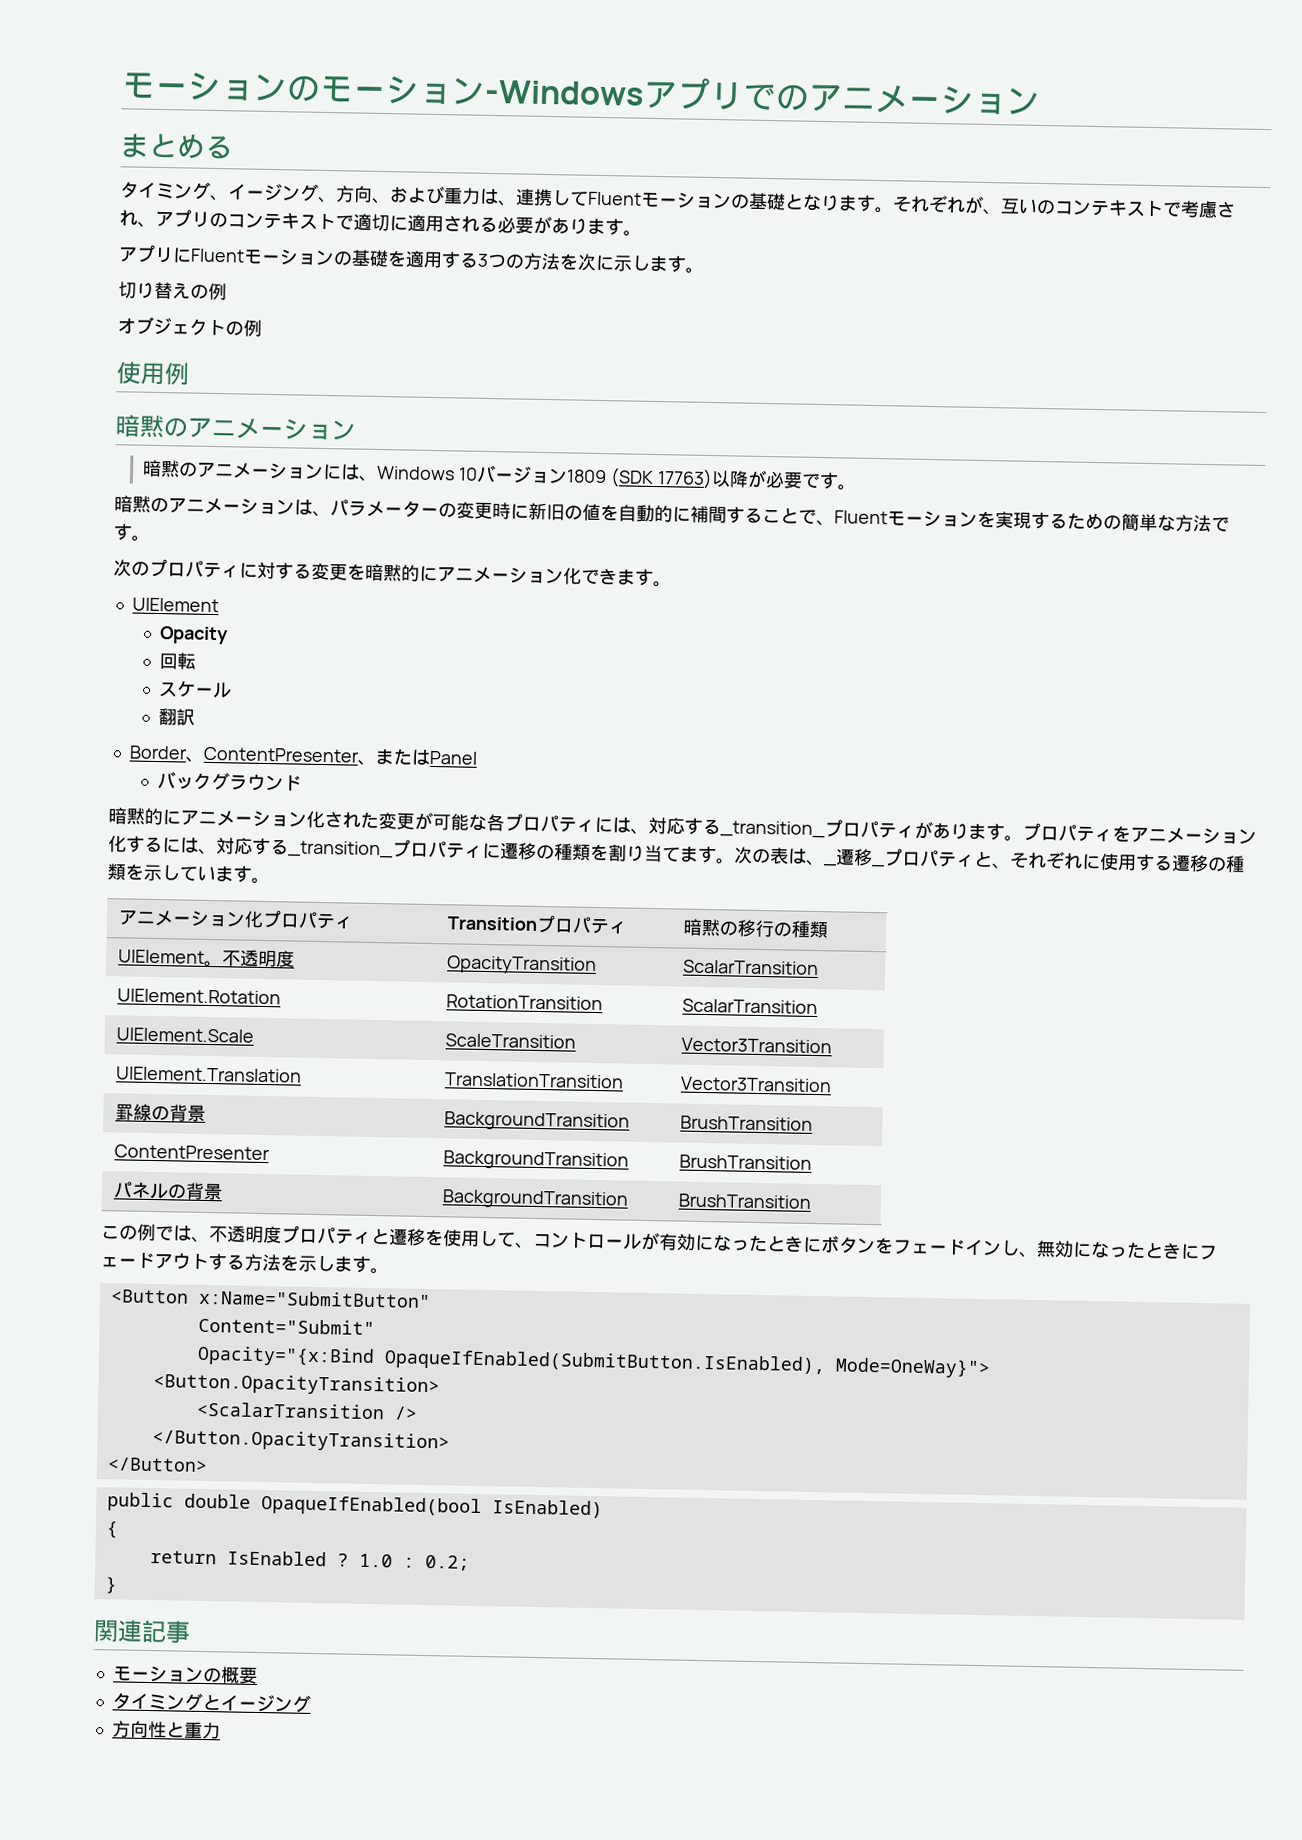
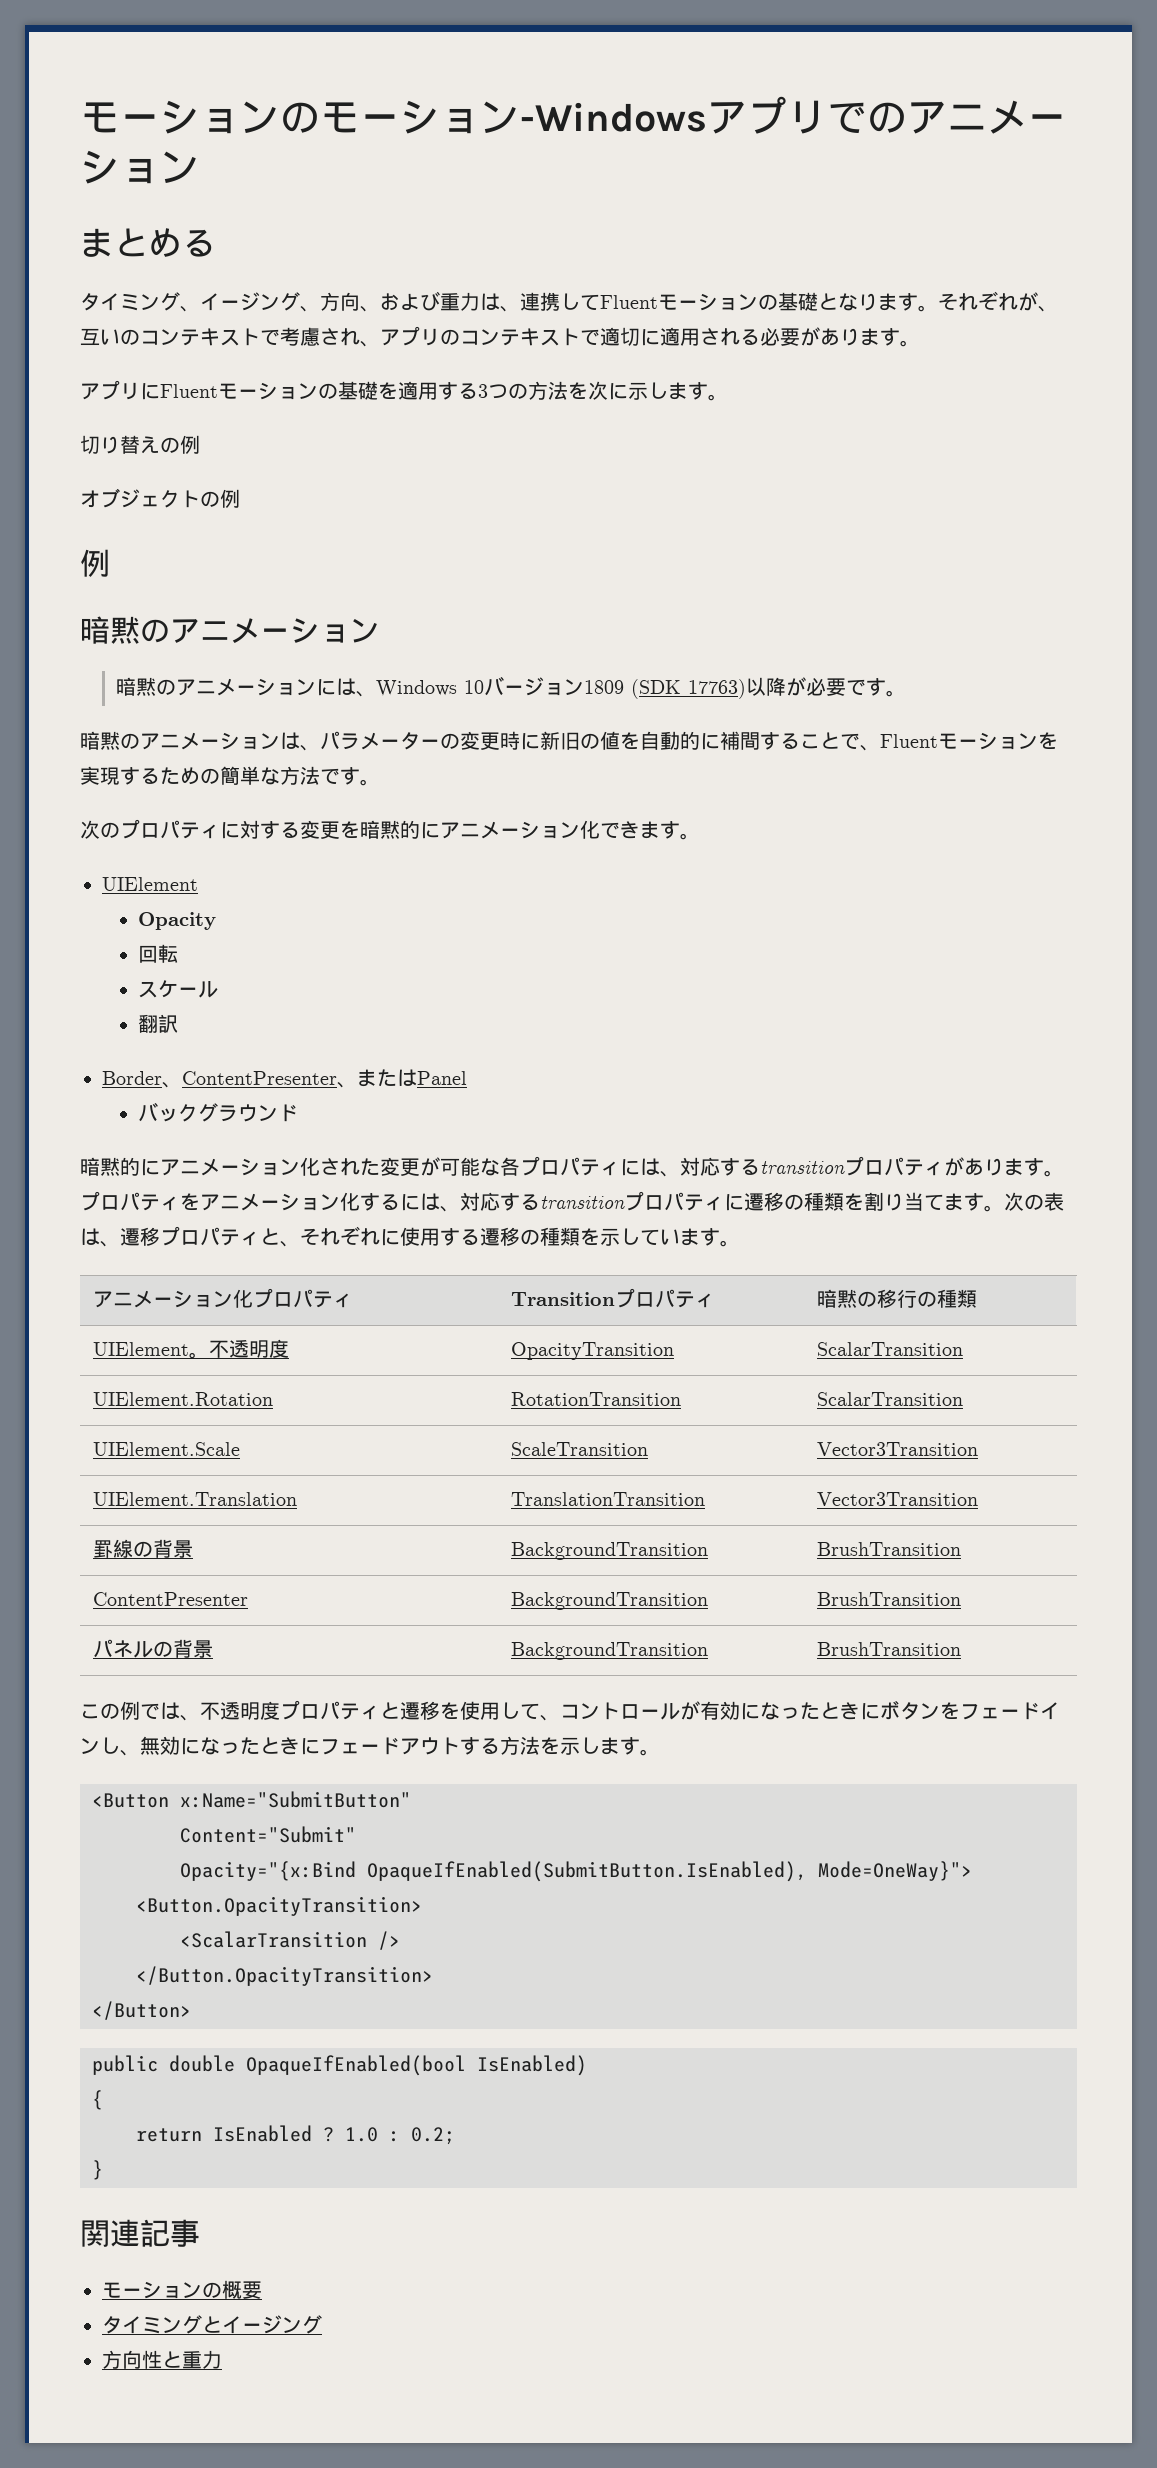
[116,361,166,386] 使用 -> (240, 498) none
[720,820,825,839] _transition_ -> [760,1161,845,1174] transition
[288,840,393,859] _transition_ -> [540,1196,625,1209] transition
[824,848,885,868] _遷移_ -> [120,1227,160,1246] 遷移

